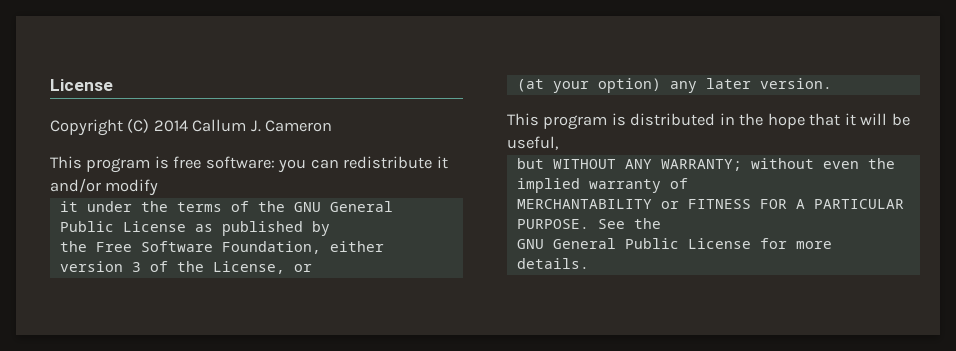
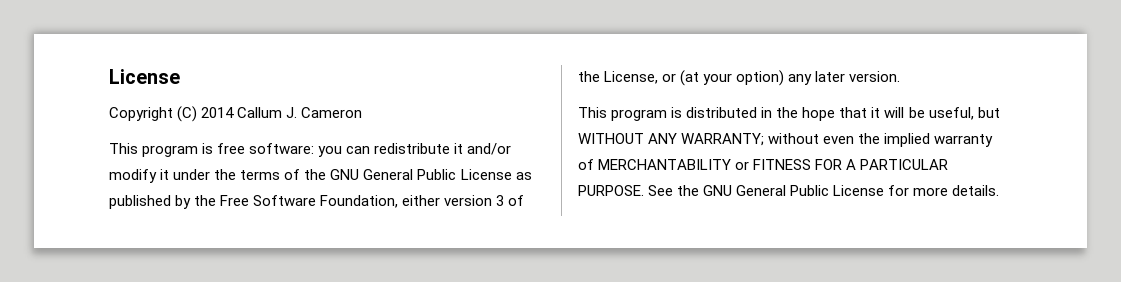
(159, 187) // -> (157, 176) none
(330, 228) // -> (192, 202) none
(312, 268) // -> (677, 77) none
(558, 143) // -> (974, 113) none
(688, 183) // -> (594, 164) none
(661, 223) // -> (700, 190) none

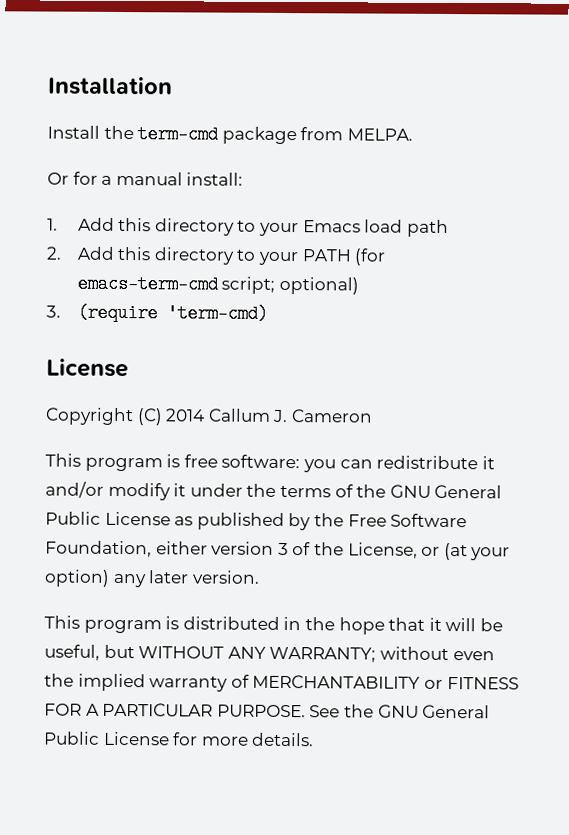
(109, 76) none -> [47,76,173,96] [47,125,413,145] [47,171,244,186] [47,217,449,237] [46,246,387,266] [76,274,359,295] [46,303,268,323] Installation // Install the term-cmd package from MELPA. // Or for a manual install: // 1. Add this directory to your Emacs load path // 2. Add this directory to your PATH (for emacs-term-cmd script; optional) // 3. (require 'term-cmd) //

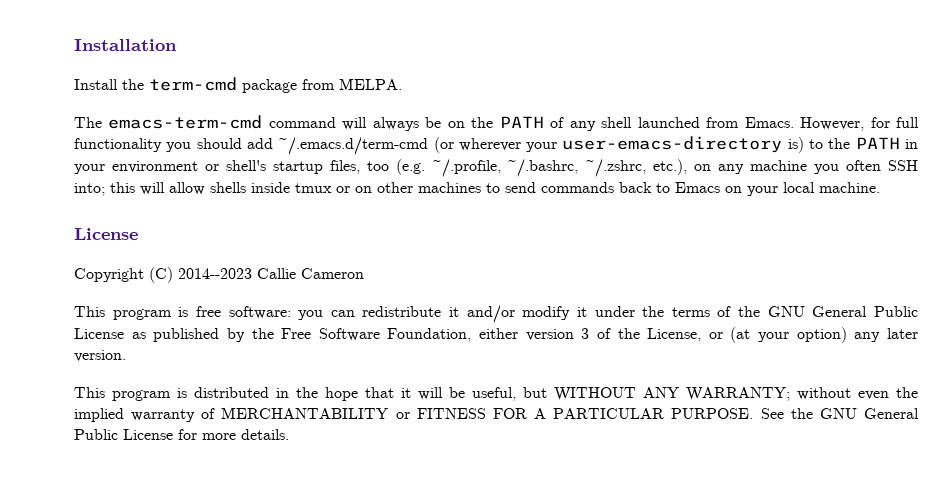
[47,171,244,186] [47,217,449,237] [46,246,387,266] [76,274,359,295] [46,303,268,323] Or for a manual install: // 1. Add this directory to your Emacs load path // 2. Add this directory to your PATH (for emacs-term-cmd script; optional) // 3. (require 'term-cmd) -> [74,115,920,131] [74,136,918,155] [74,159,919,177] [74,182,880,196] The emacs-term-cmd command will always be on the PATH of any shell launched from Emacs. However, for full functionality you should add ~/.emacs.d/term-cmd (or wherever your user-emacs-directory is) to the PATH in your environment or shell's startup files, too (e.g. ~/.profile, ~/.bashrc, ~/.zshrc, etc.), on any machine you often SSH into; this will allow shells inside tmux or on other machines to send commands back to Emacs on your local machine.
[165,408,289,423] 2014 Callum J. -> [178,268,296,279] 2014--2023 Callie

